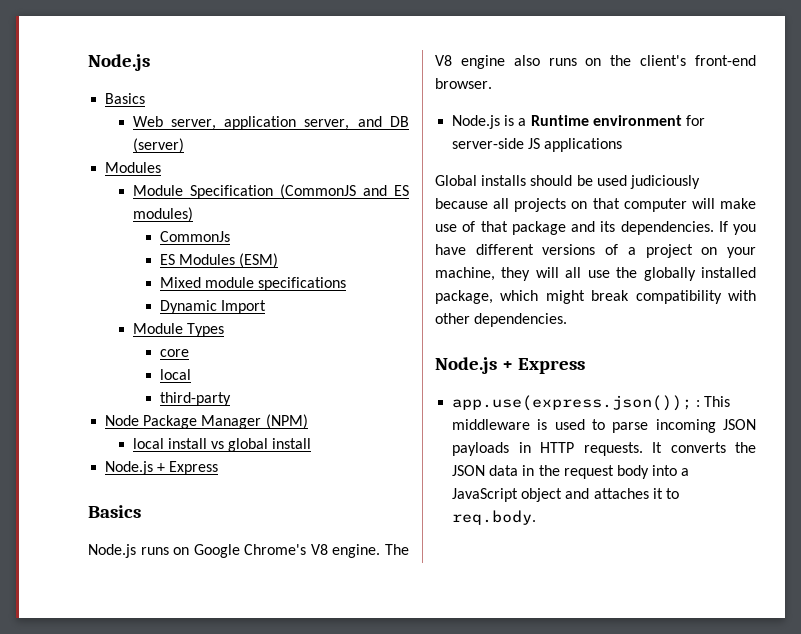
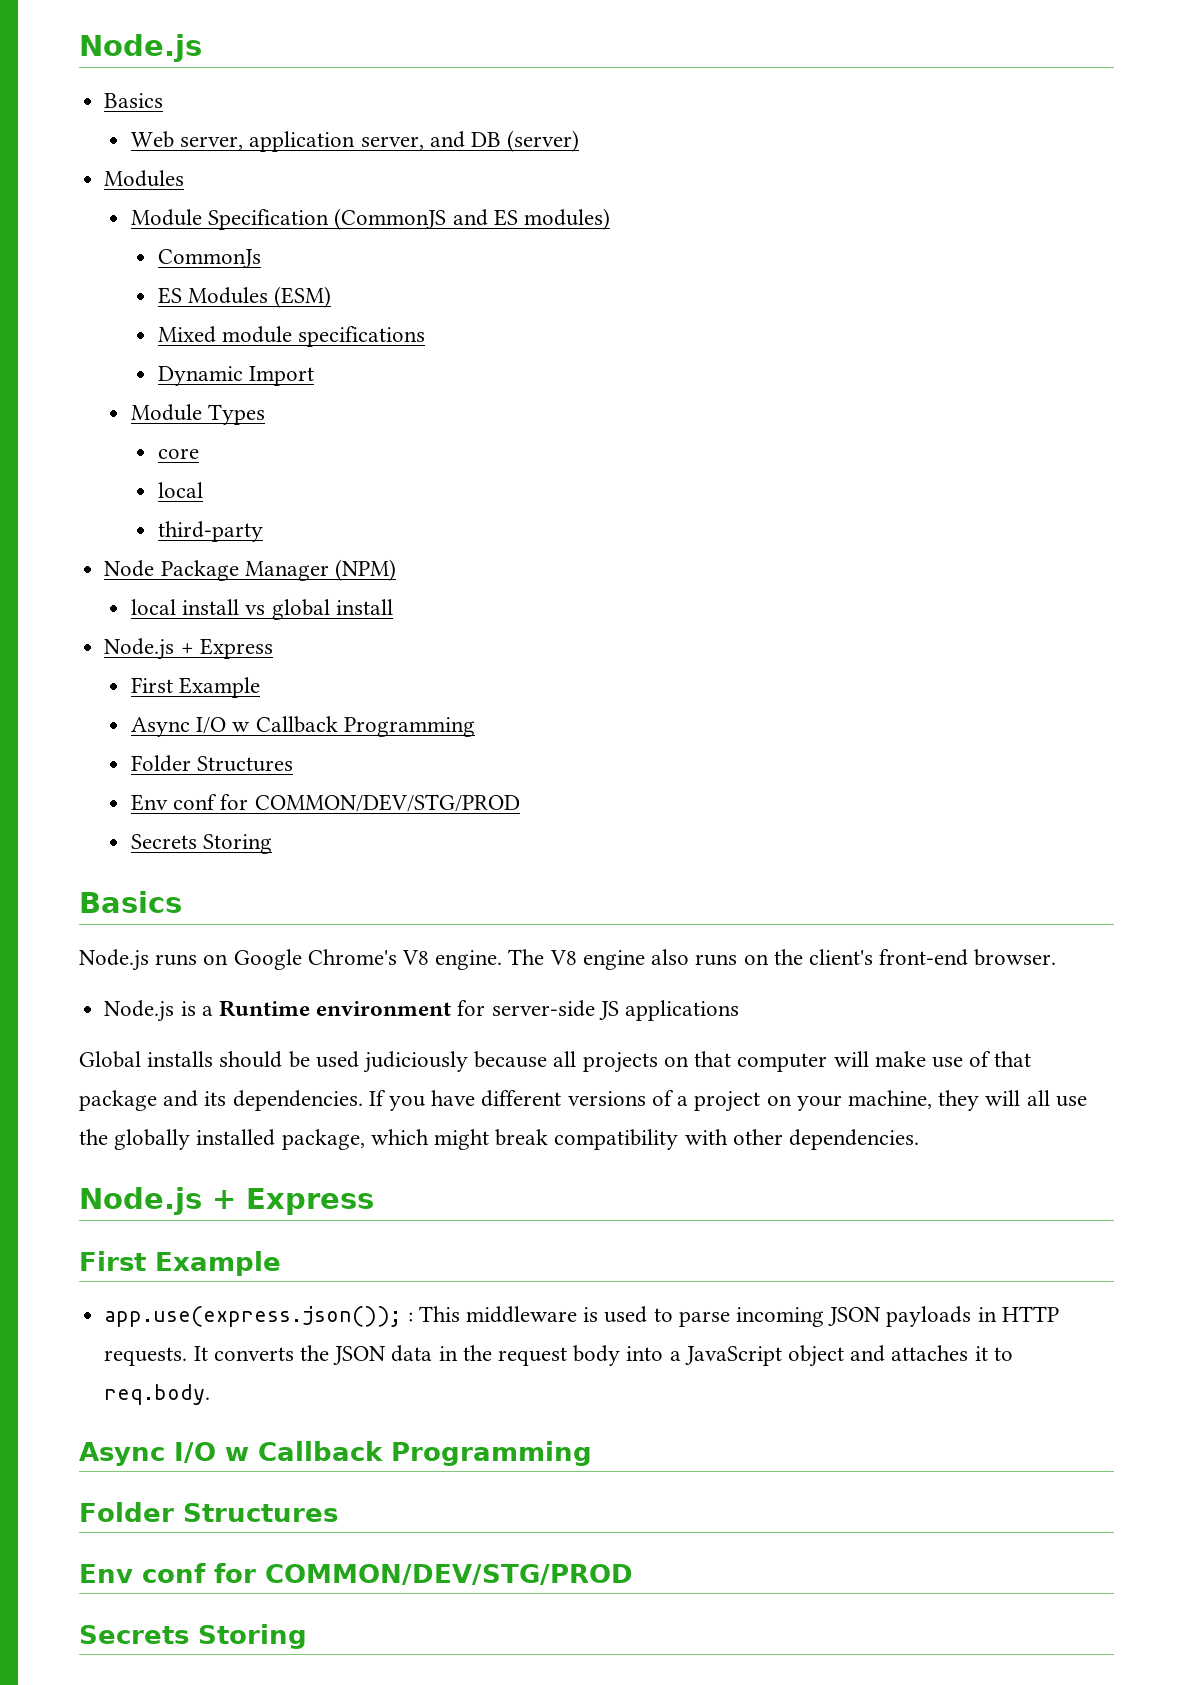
(219, 468) none -> [131,677,261,698] [131,716,475,737] [131,755,294,772] [131,794,520,812] [131,834,273,854] // First Example // Async I/O w Callback Programming // Folder Structures // Env conf for COMMON/DEV/STG/PROD // Secrets Storing
(585, 366) none -> [79,1251,281,1276] // First Example
(537, 517) none -> [79,1441,592,1466] [79,1502,338,1522] [79,1563,633,1585] [79,1624,307,1649] // Async I/O w Callback Programming // Folder Structures // Env conf for COMMON/DEV/STG/PROD // Secrets Storing

